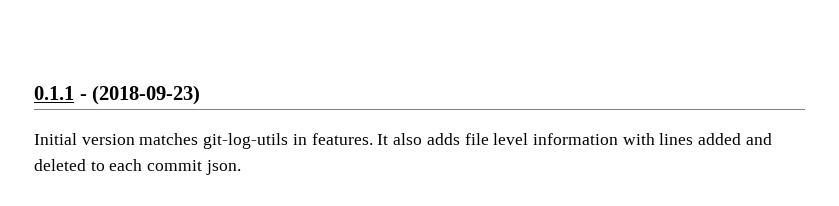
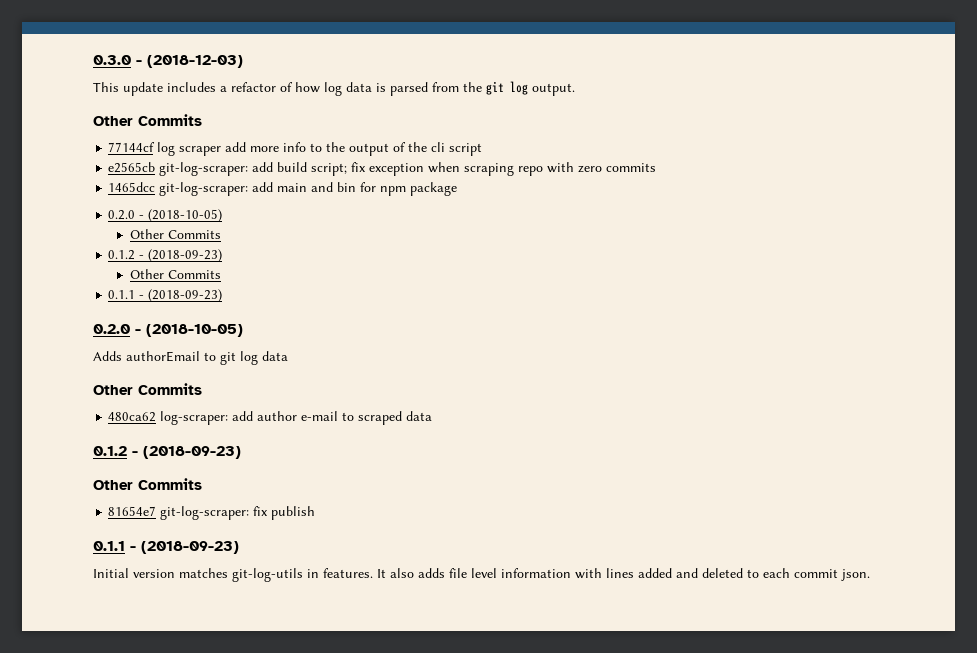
(34, 93) none -> [93,55,243,68] [93,81,575,96] [93,114,202,126] [108,142,483,156] [108,162,657,176] [108,182,458,196] [108,209,223,222] [129,229,221,239] [108,249,223,262] [129,269,221,279] [108,289,223,302] [93,324,243,337] [93,351,288,365] [93,383,202,395] [108,411,433,425] [93,446,241,459] [93,478,202,490] [108,506,316,520] 0.3.0 - (2018-12-03) // This update includes a refactor of how log data is parsed from the git log output. // Other Commits // 77144cf log scraper add more info to the output of the cli script // e2565cb git-log-scraper: add build script; fix exception when scraping repo with zero commits // 1465dcc git-log-scraper: add main and bin for npm package // 0.2.0 - (2018-10-05) // Other Commits // 0.1.2 - (2018-09-23) // Other Commits // 0.1.1 - (2018-09-23) // 0.2.0 - (2018-10-05) // Adds authorEmail to git log data // Other Commits // 480ca62 log-scraper: add author e-mail to scraped data // 0.1.2 - (2018-09-23) // Other Commits // 81654e7 git-log-scraper: fix publish //

